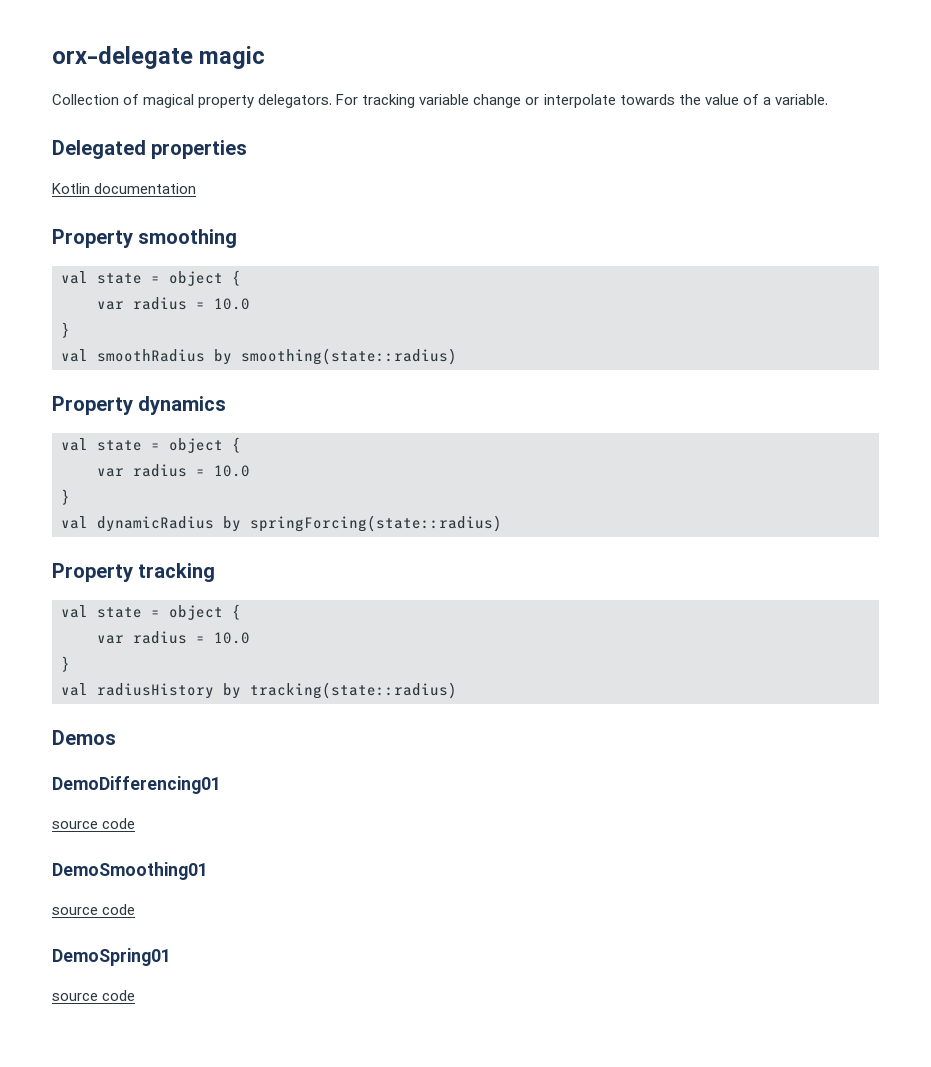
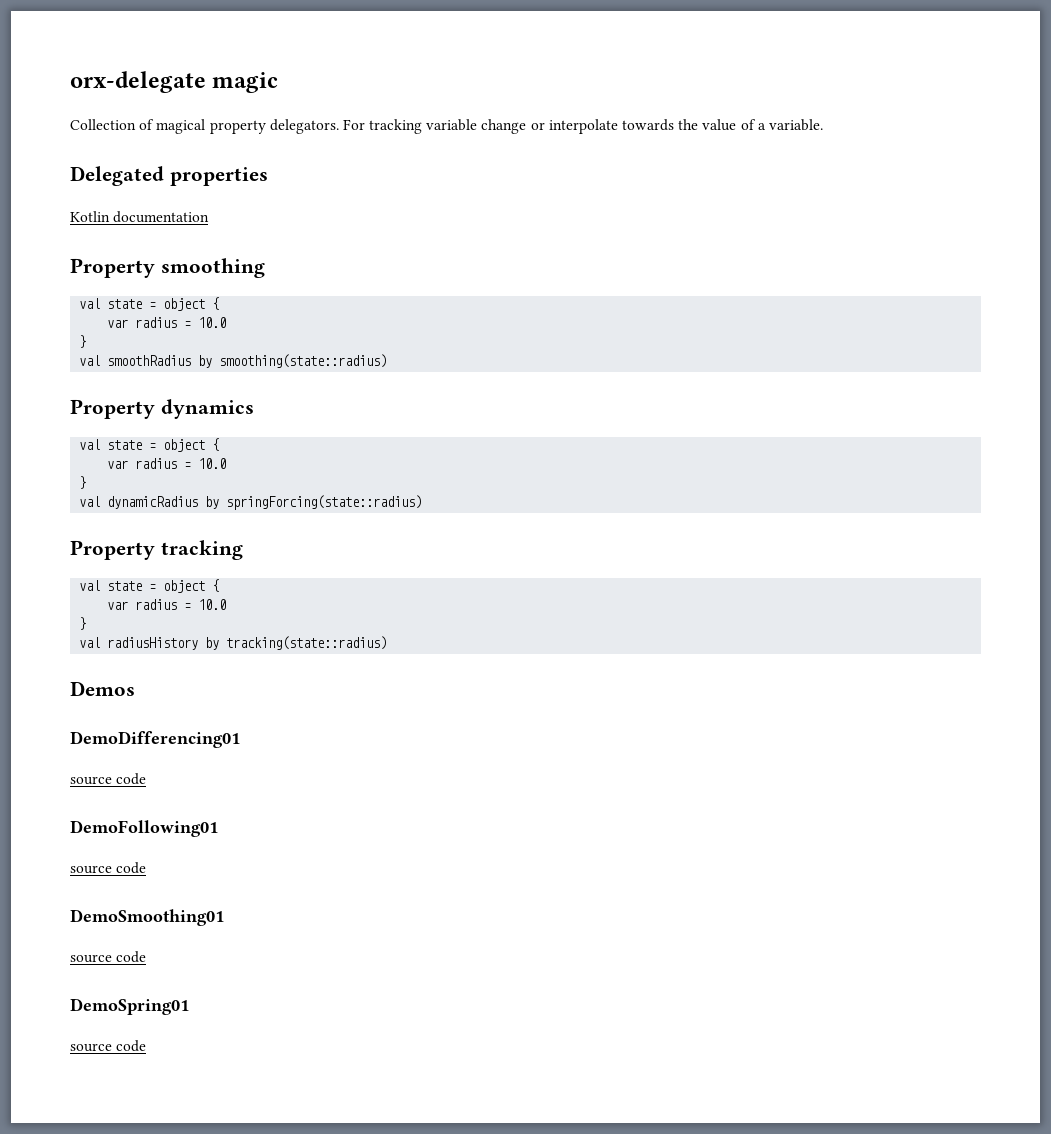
(136, 823) none -> [70,820,218,837] [70,862,147,874] // DemoFollowing01 // source code

